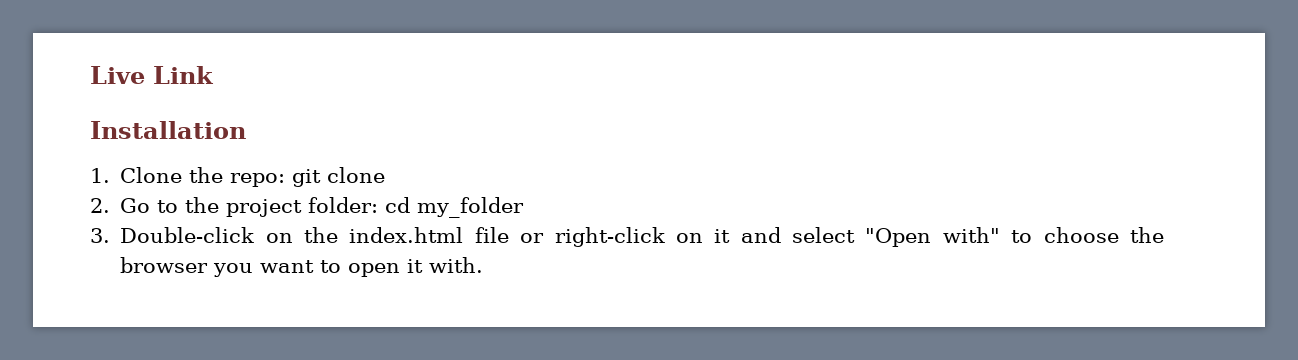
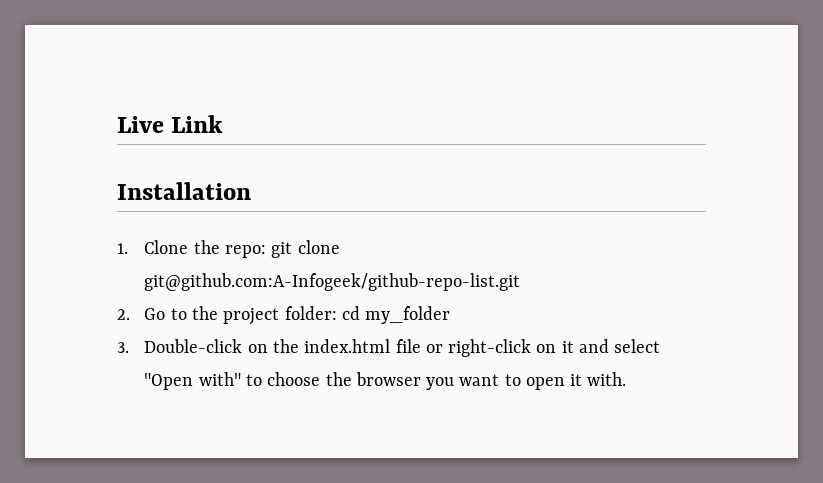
(386, 175) none -> [144,273,521,291] git@github.com:A-Infogeek/github-repo-list.git

